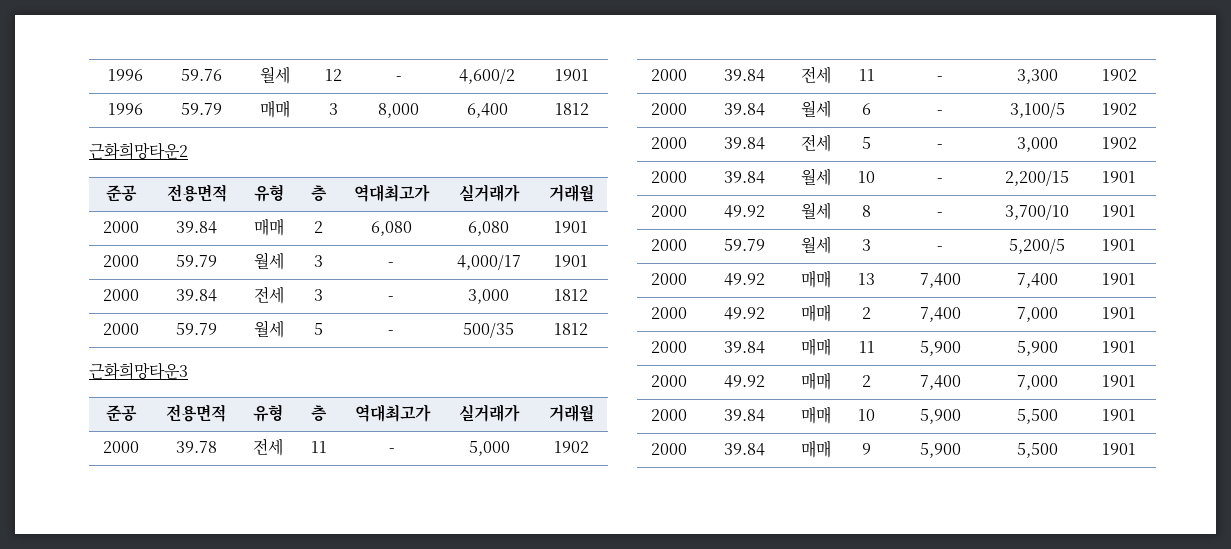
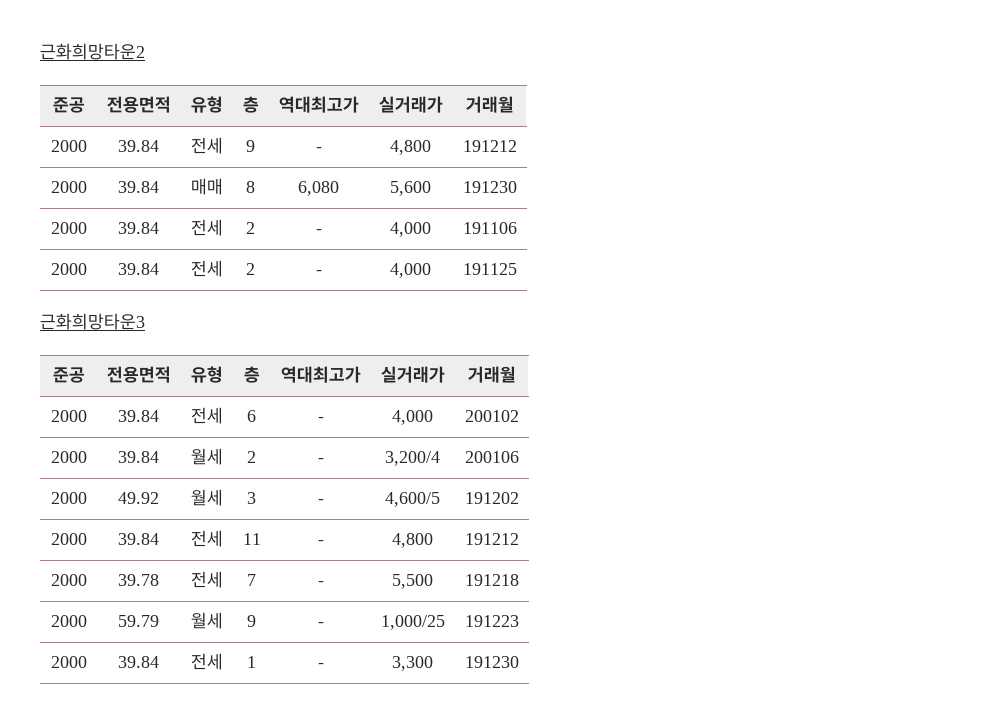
[108,69,143,81] [181,69,222,81] [259,66,290,84] [324,69,342,81] [395,76,402,81] [459,68,515,84] [554,69,589,81] [108,103,143,115] [181,103,222,115] [259,100,290,118] [328,103,338,115] [378,103,419,118] [466,103,508,118] [554,103,589,115] 1996 | 59.76 | 월세 | 12 | - | 4,600/2 | 1901 // 1996 | 59.79 | 매매 | 3 | 8,000 | 6,400 | 1812 // -> (40, 51) none
[103,221,139,233] [176,221,217,234] [253,218,284,236] [314,221,323,233] [370,221,412,236] [468,221,509,236] [554,221,588,233] [103,255,139,267] [176,255,217,267] [253,252,284,270] [314,255,323,267] [388,262,394,267] [456,254,521,270] [554,255,588,267] [103,289,139,301] [176,289,217,302] [253,286,284,304] [314,289,323,301] [388,296,394,301] [468,289,509,304] [554,289,588,301] [103,323,139,335] [176,323,217,335] [253,320,284,338] [314,323,323,335] [388,330,394,335] [463,322,514,338] [554,323,588,335] // 2000 | 39.84 | 매매 | 2 | 6,080 | 6,080 | 1901 // 2000 | 59.79 | 월세 | 3 | - | 4,000/17 | 1901 // 2000 | 39.84 | 전세 | 3 | - | 3,000 | 1812 // 2000 | 59.79 | 월세 | 5 | - | 500/35 | 1812 -> [50,140,87,152] [118,140,159,152] [190,137,223,154] [246,140,255,152] [315,147,322,152] [390,140,431,155] [462,140,517,152] [50,181,87,193] [118,181,159,193] [190,178,223,195] [246,181,255,193] [298,181,339,196] [390,181,431,196] [462,181,517,193] [50,222,87,234] [118,222,159,234] [190,219,223,236] [246,222,255,234] [315,229,322,234] [390,222,431,237] [462,222,517,234] [50,263,87,275] [118,263,159,275] [190,260,223,277] [246,263,255,275] [315,270,322,275] [390,263,431,278] [462,263,517,275] // 2000 | 39.84 | 전세 | 9 | - | 4,800 | 191212 // 2000 | 39.84 | 매매 | 8 | 6,080 | 5,600 | 191230 // 2000 | 39.84 | 전세 | 2 | - | 4,000 | 191106 // 2000 | 39.84 | 전세 | 2 | - | 4,000 | 191125
[175,441,217,453] [252,438,283,456] [310,441,327,453] [389,448,395,453] [468,441,510,456] [553,441,589,453] 39.78 | 전세 | 11 | - | 5,000 | 1902 -> [118,410,159,422] [190,407,223,424] [247,410,256,422] [317,417,324,422] [392,410,433,425] [464,410,519,422] [50,451,87,463] [118,451,159,463] [190,448,223,465] [247,451,256,463] [317,458,324,463] [385,451,440,466] [464,451,519,463] [50,492,87,504] [118,492,159,504] [190,489,223,506] [247,492,256,504] [317,499,324,504] [385,492,440,507] [464,492,519,504] 39.84 | 전세 | 6 | - | 4,000 | 200102 // 2000 | 39.84 | 월세 | 2 | - | 3,200/4 | 200106 // 2000 | 49.92 | 월세 | 3 | - | 4,600/5 | 191202
[1016,69,1058,84] [1101,69,1137,81] [651,103,687,115] [723,103,765,116] [801,100,831,118] [862,103,871,115] [937,110,943,115] [1009,102,1065,118] [1101,103,1137,115] [651,137,687,149] [723,137,765,150] [801,134,831,152] [862,137,871,149] [937,144,943,149] [1016,137,1058,152] [1101,137,1137,149] [651,171,687,183] [723,171,765,184] [801,168,831,186] [858,171,875,183] [937,178,943,183] [1005,170,1069,186] [1102,171,1136,183] [651,205,687,217] [723,205,765,218] [801,202,831,220] [862,205,871,217] [937,212,943,217] [1005,204,1069,220] [1102,205,1136,217] [651,239,687,251] [723,239,765,251] [801,236,831,254] [862,239,871,251] [937,246,943,251] [1009,238,1065,254] [1102,239,1136,251] [651,273,687,285] [723,273,765,286] [801,270,831,288] [858,273,875,285] [919,273,961,288] [1016,273,1058,288] [1102,273,1136,285] [651,307,687,319] [723,307,765,320] [801,304,831,322] [862,307,871,319] [919,307,961,322] [1016,307,1058,322] [1102,307,1136,319] [651,341,687,353] [723,341,765,354] [801,338,831,356] [858,341,875,353] [919,341,961,356] [1016,341,1058,356] [1102,341,1136,353] [651,375,687,387] [723,375,765,388] [801,372,831,390] [862,375,871,387] [919,375,961,390] [1016,375,1058,390] [1102,375,1136,387] [651,409,687,421] [723,409,765,422] [801,406,831,424] [858,409,875,421] [919,409,961,424] [1016,409,1058,424] [1102,409,1136,421] [651,443,687,455] [723,443,765,456] [801,440,831,458] [862,443,871,455] [919,443,961,458] [1016,443,1058,458] [1102,443,1136,455] 3,300 | 1902 // 2000 | 39.84 | 월세 | 6 | - | 3,100/5 | 1902 // 2000 | 39.84 | 전세 | 5 | - | 3,000 | 1902 // 2000 | 39.84 | 월세 | 10 | - | 2,200/15 | 1901 // 2000 | 49.92 | 월세 | 8 | - | 3,700/10 | 1901 // 2000 | 59.79 | 월세 | 3 | - | 5,200/5 | 1901 // 2000 | 49.92 | 매매 | 13 | 7,400 | 7,400 | 1901 // 2000 | 49.92 | 매매 | 2 | 7,400 | 7,000 | 1901 // 2000 | 39.84 | 매매 | 11 | 5,900 | 5,900 | 1901 // 2000 | 49.92 | 매매 | 2 | 7,400 | 7,000 | 1901 // 2000 | 39.84 | 매매 | 10 | 5,900 | 5,500 | 1901 // 2000 | 39.84 | 매매 | 9 | 5,900 | 5,500 | 1901 -> [392,533,433,548] [464,533,519,545] [50,574,87,586] [118,574,159,586] [190,571,223,588] [247,574,256,586] [317,581,324,586] [392,574,433,589] [464,574,519,586] [50,615,87,627] [118,615,159,627] [190,612,223,629] [247,615,256,627] [317,622,324,627] [380,615,445,630] [464,615,519,627] [50,656,87,668] [118,656,159,668] [190,653,223,670] [247,656,256,668] [317,663,324,668] [392,656,433,671] [464,656,519,668] 4,800 | 191212 // 2000 | 39.78 | 전세 | 7 | - | 5,500 | 191218 // 2000 | 59.79 | 월세 | 9 | - | 1,000/25 | 191223 // 2000 | 39.84 | 전세 | 1 | - | 3,300 | 191230

